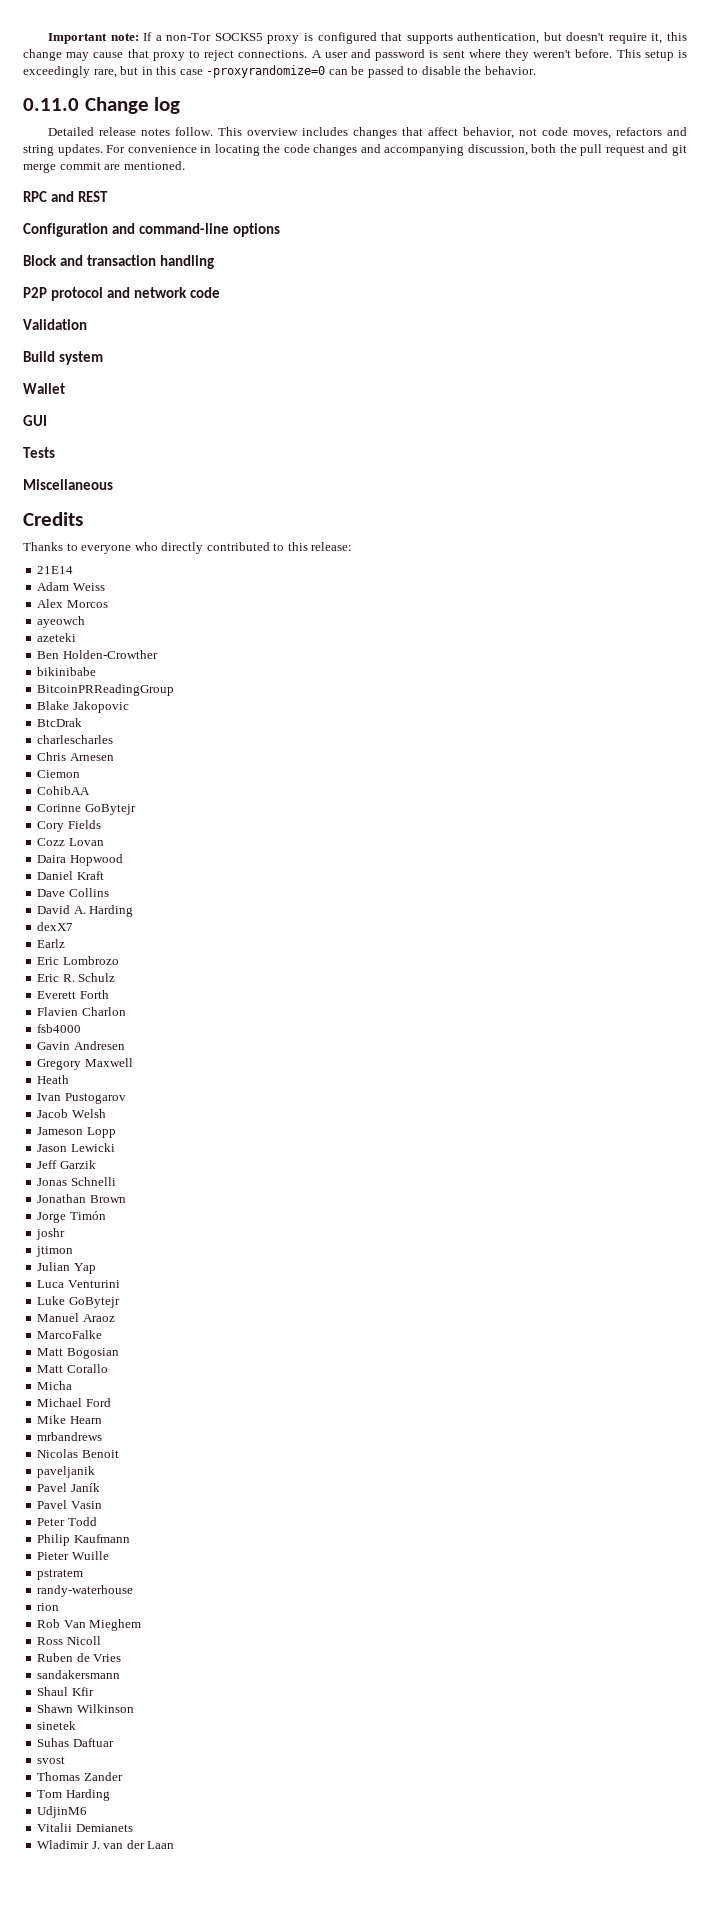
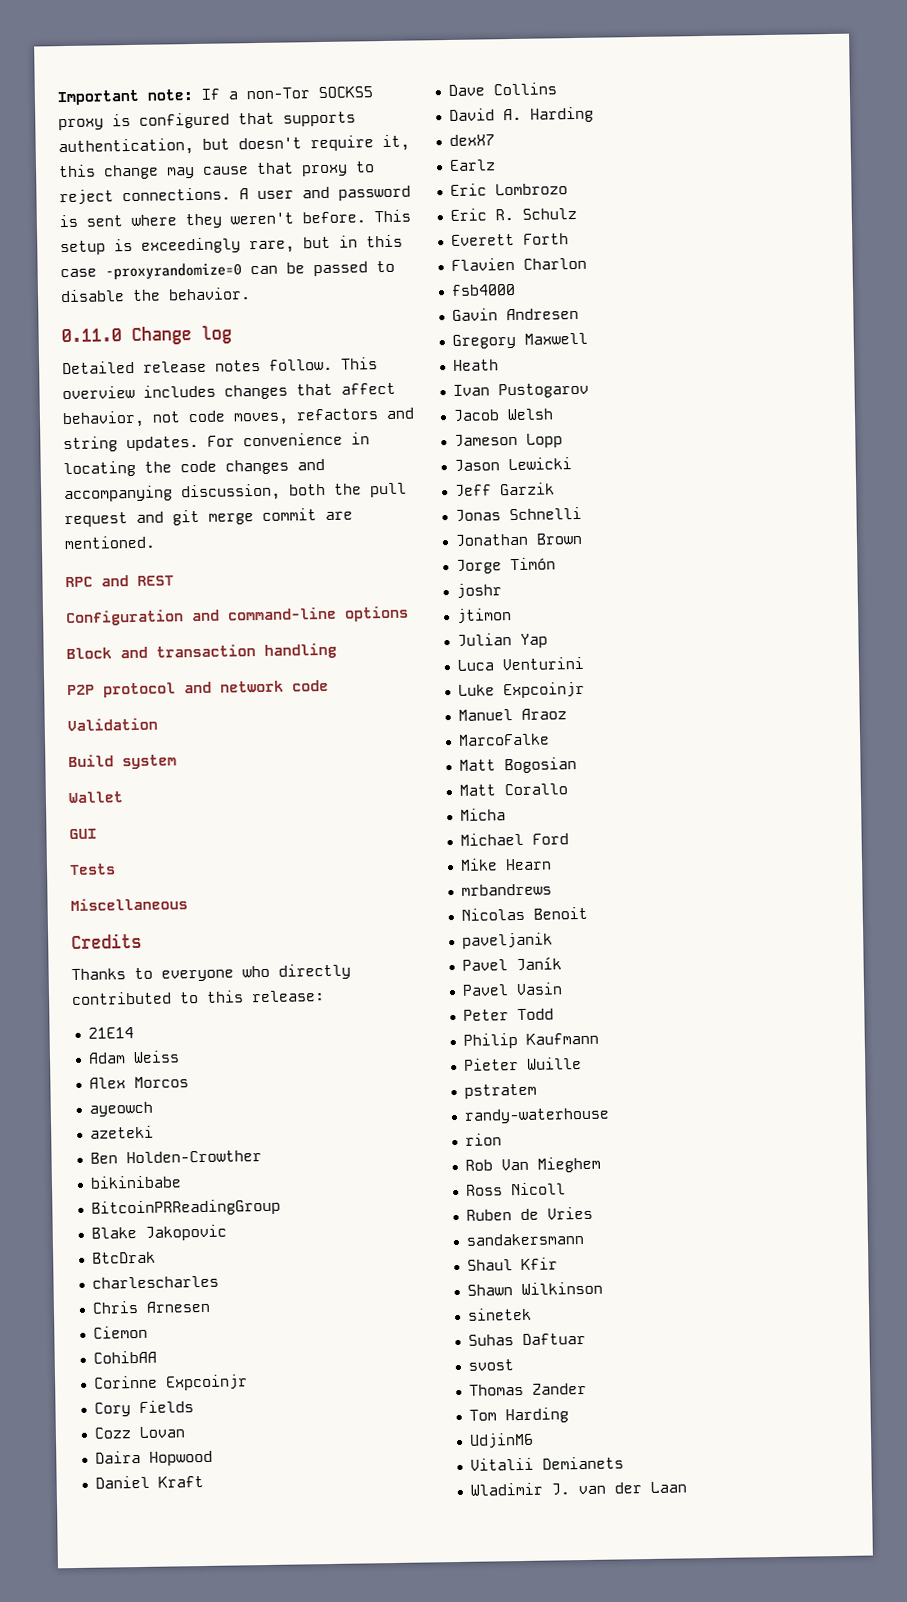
[84,804,136,815] GoBytejr -> [164,1374,248,1391] Expcoinjr
[68,1297,120,1308] GoBytejr -> [502,681,585,699] Expcoinjr

